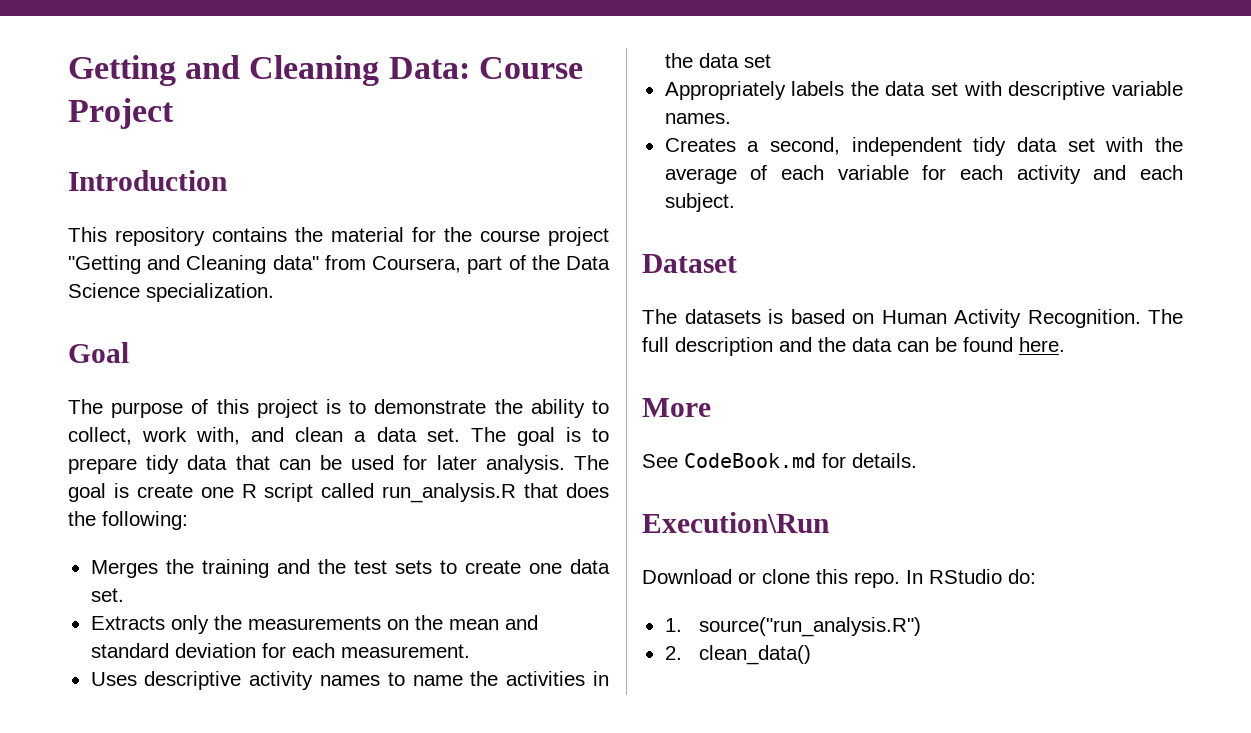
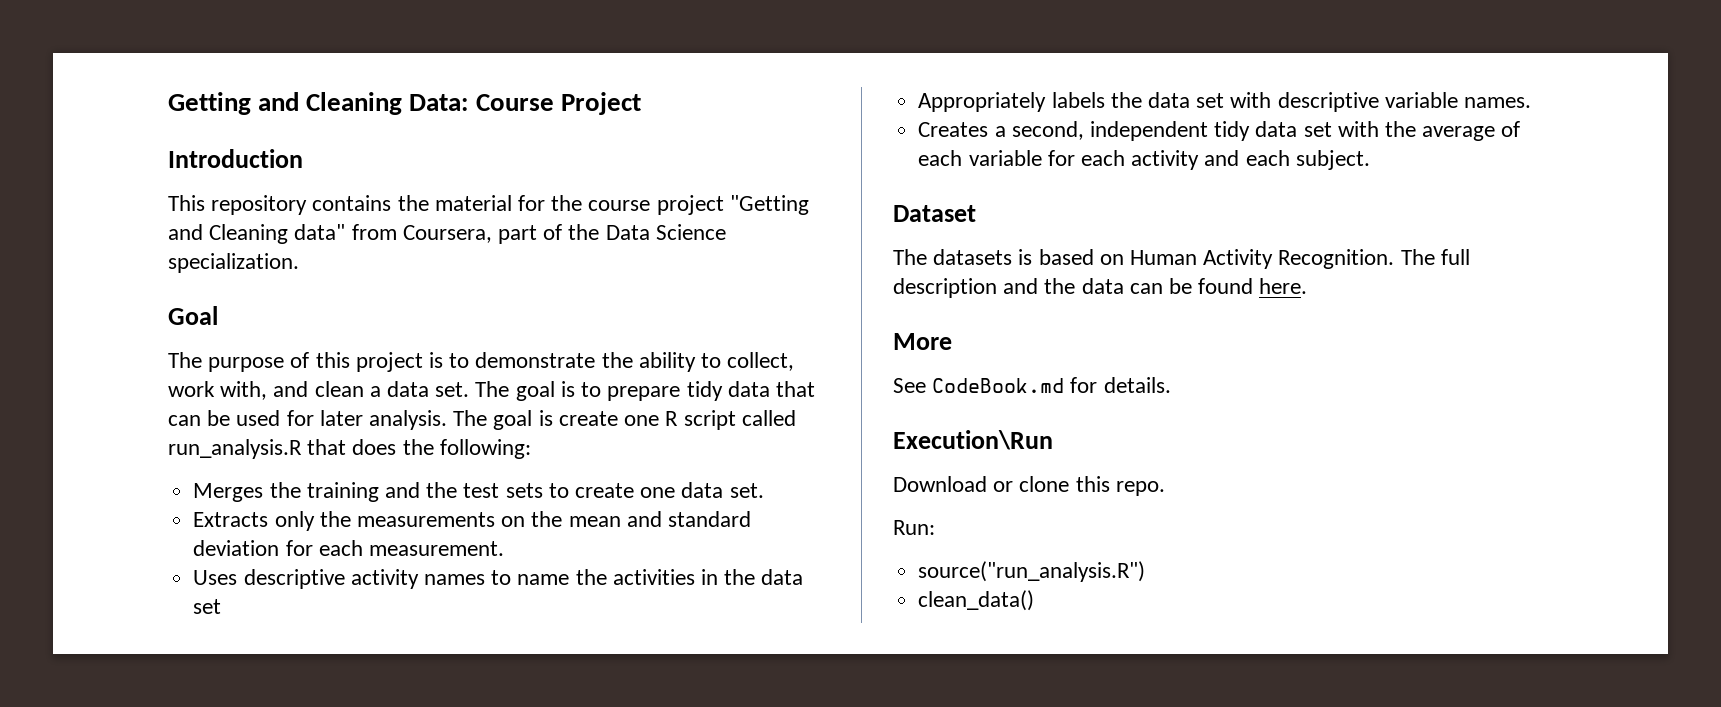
[906,569,1036,584] [664,618,682,632] In RStudio do: // 1. -> [893,520,935,535] // Run: //
[664,646,682,660] 2. -> (1146, 571) none

